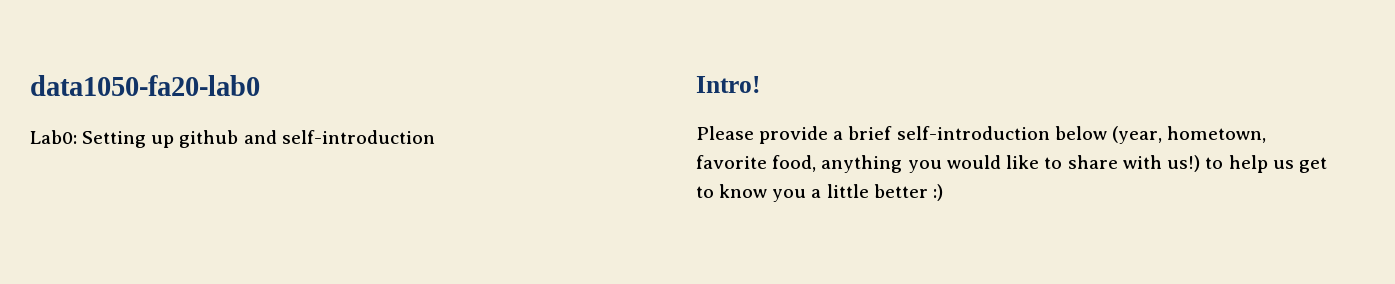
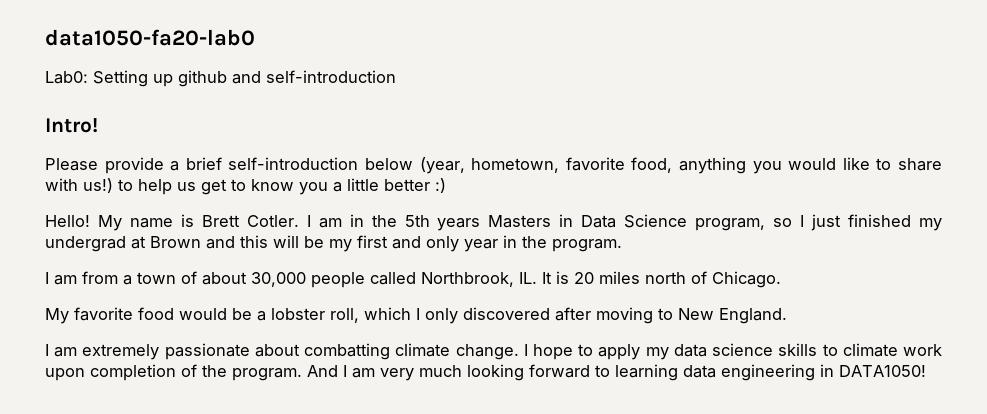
(943, 192) none -> [45,214,943,231] [45,235,622,252] [45,271,781,288] [45,307,787,324] [45,343,942,360] [45,364,926,381] // Hello! My name is Brett Cotler. I am in the 5th years Masters in Data Science program, so I just finished my undergrad at Brown and this will be my first and only year in the program. // I am from a town of about 30,000 people called Northbrook, IL. It is 20 miles north of Chicago. // My favorite food would be a lobster roll, which I only discovered after moving to New England. // I am extremely passionate about combatting climate change. I hope to apply my data science skills to climate work upon completion of the program. And I am very much looking forward to learning data engineering in DATA1050!

